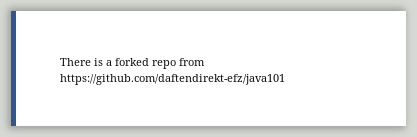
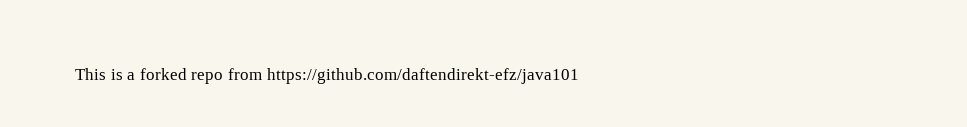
[60,58,91,66] There -> [75,68,106,80] This

